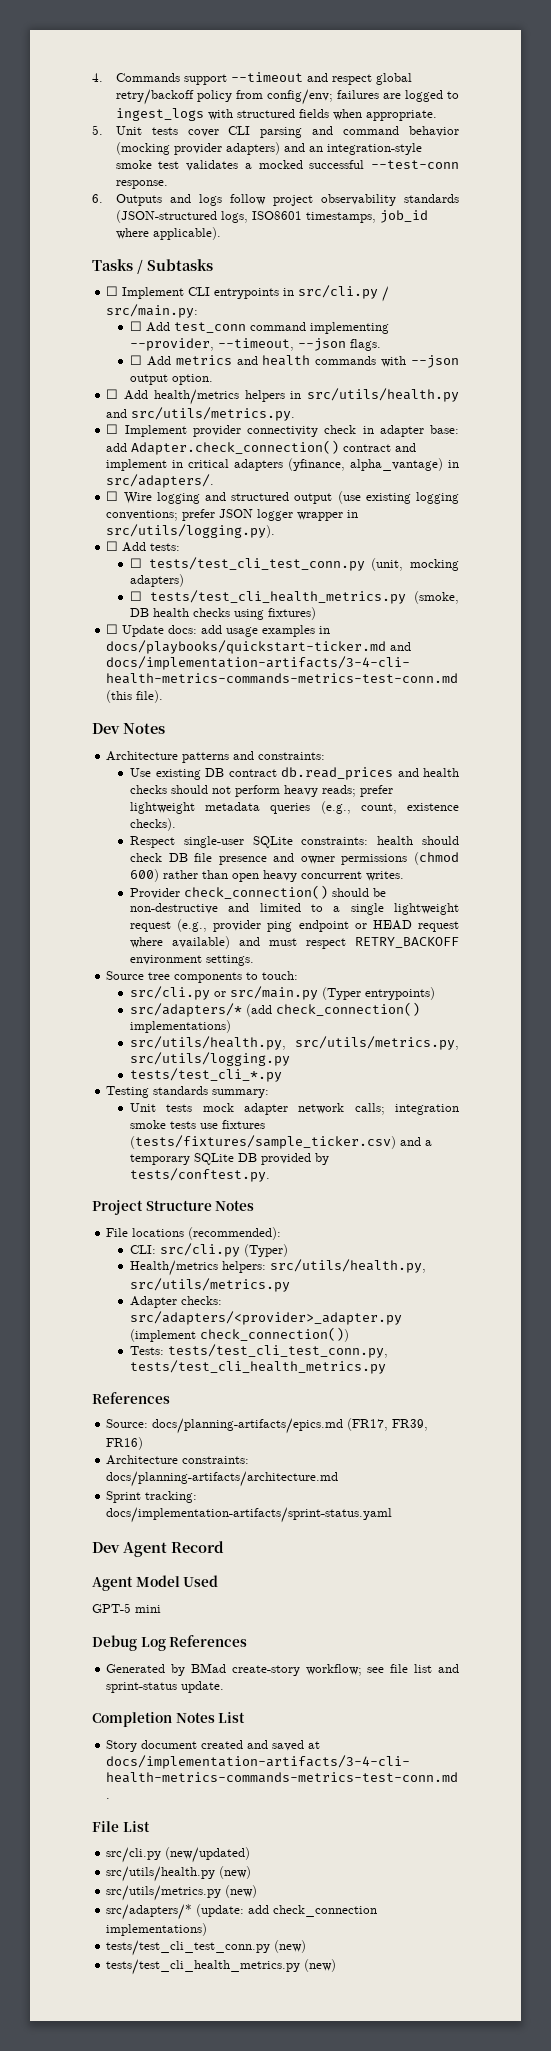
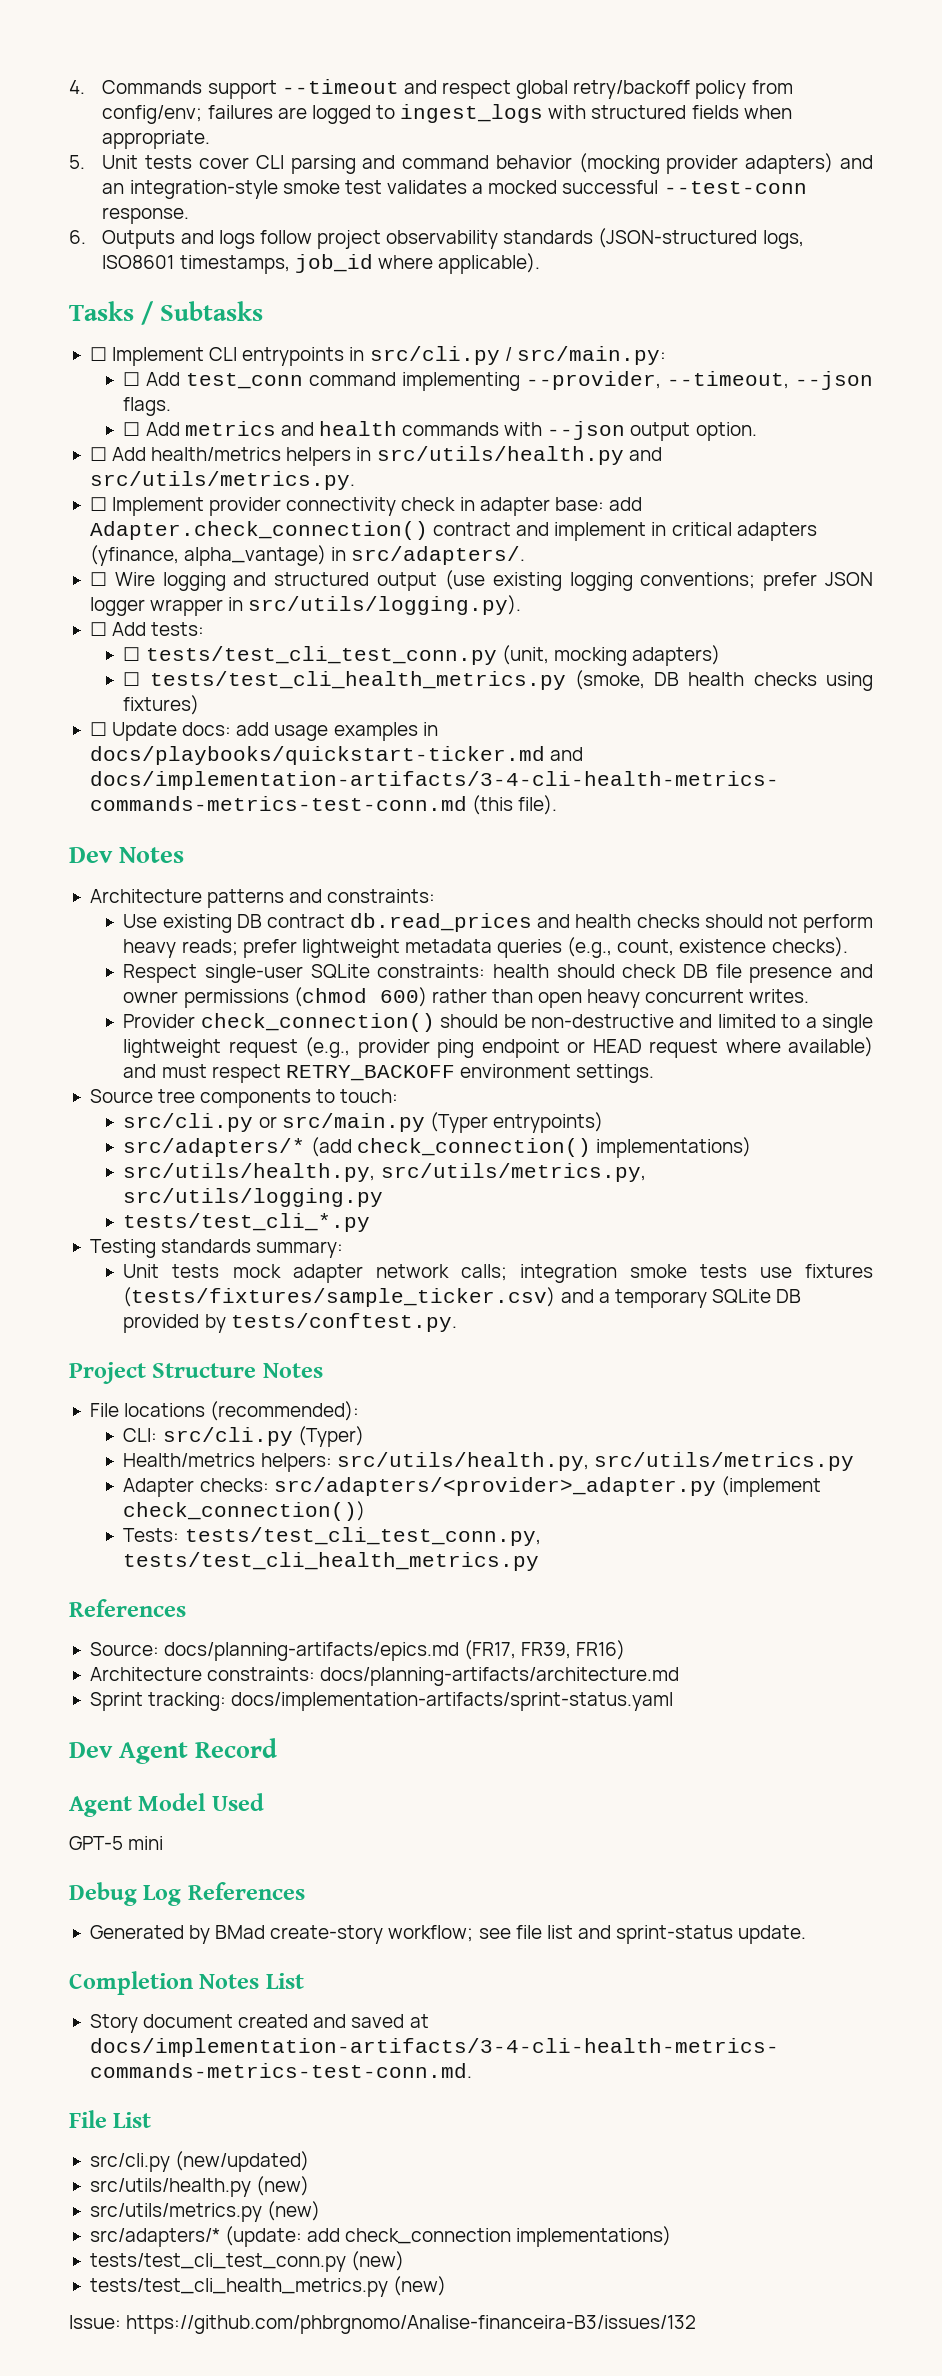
(337, 1965) none -> [69,2315,697,2334] // Issue: https://github.com/phbrgnomo/Analise-financeira-B3/issues/132

